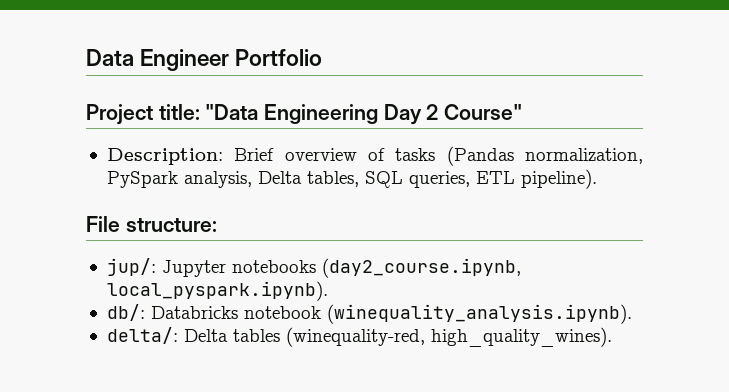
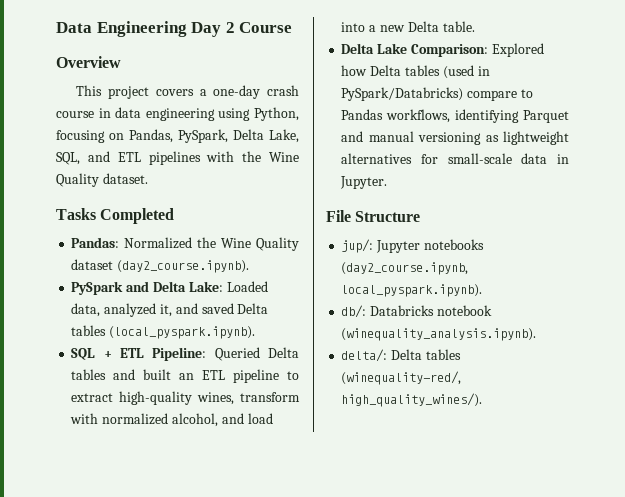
[140,49,323,71] [86,104,523,125] [106,146,644,166] [106,169,597,189] Engineer Portfolio // Project title: "Data Engineering Day 2 Course" // Description: Brief overview of tasks (Pandas normalization, PySpark analysis, Delta tables, SQL queries, ETL pipeline). -> [96,21,293,37] [56,56,121,68] [76,85,299,99] [56,107,299,121] [56,129,299,143] [56,151,299,165] [56,173,148,187] [56,208,175,224] [71,237,299,251] [71,259,250,273] [71,281,268,295] [71,303,269,317] [71,325,256,339] [71,347,299,361] [71,369,299,383] [71,391,300,405] [70,413,273,427] [341,21,475,32] [341,43,544,57] [341,65,490,79] [341,87,533,101] [341,109,569,123] [341,131,569,145] [341,153,569,164] [340,176,388,189] Engineering Day 2 Course // Overview // This project covers a one-day crash course in data engineering using Python, focusing on Pandas, PySpark, Delta Lake, SQL, and ETL pipelines with the Wine Quality dataset. // Tasks Completed // Pandas: Normalized the Wine Quality dataset (day2_course.ipynb). // PySpark and Delta Lake: Loaded data, analyzed it, and saved Delta tables (local_pyspark.ipynb). // SQL + ETL Pipeline: Queried Delta tables and built an ETL pipeline to extract high-quality wines, transform with normalized alcohol, and load into a new Delta table. // Delta Lake Comparison: Explored how Delta tables (used in PySpark/Databricks) compare to Pandas workflows, identifying Parquet and manual versioning as lightweight alternatives for small-scale data in Jupyter.
[125,218,217,232] structure: -> [355,211,421,222] Structure
[285,327,612,347] (winequality-red, high_quality_wines). -> [341,371,462,385] [341,393,483,407] (winequality-red/, high_quality_wines/).

